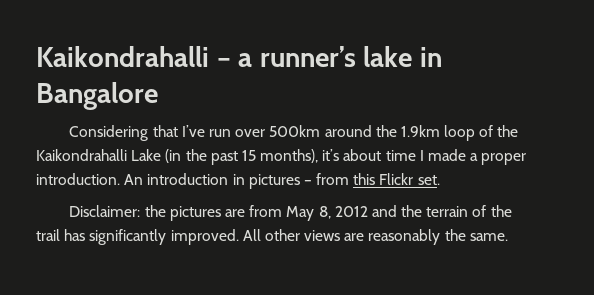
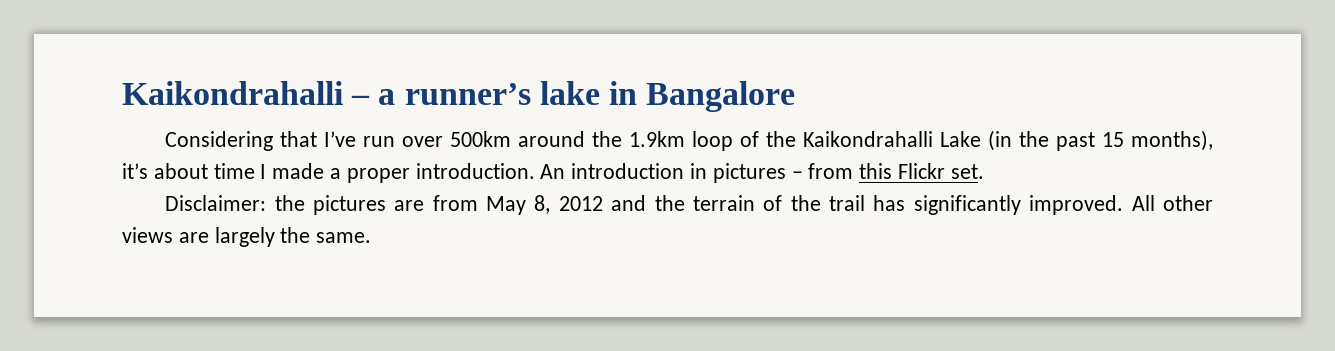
[368,229,441,245] reasonably -> [214,227,275,247] largely

